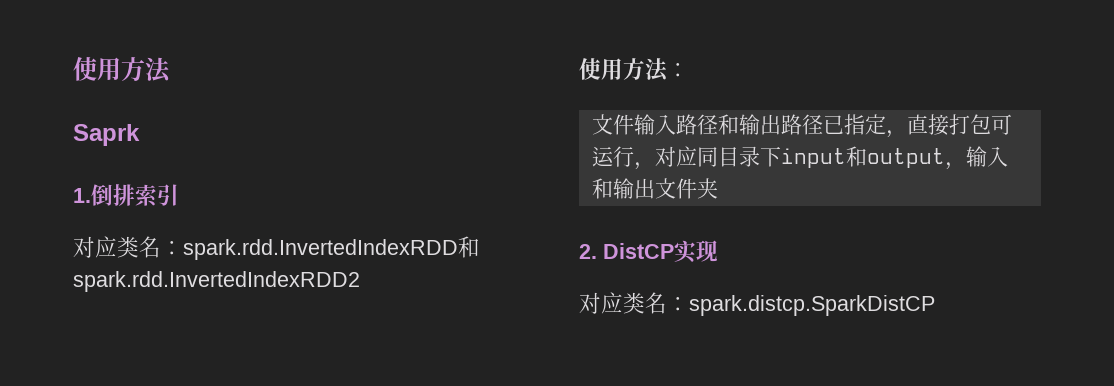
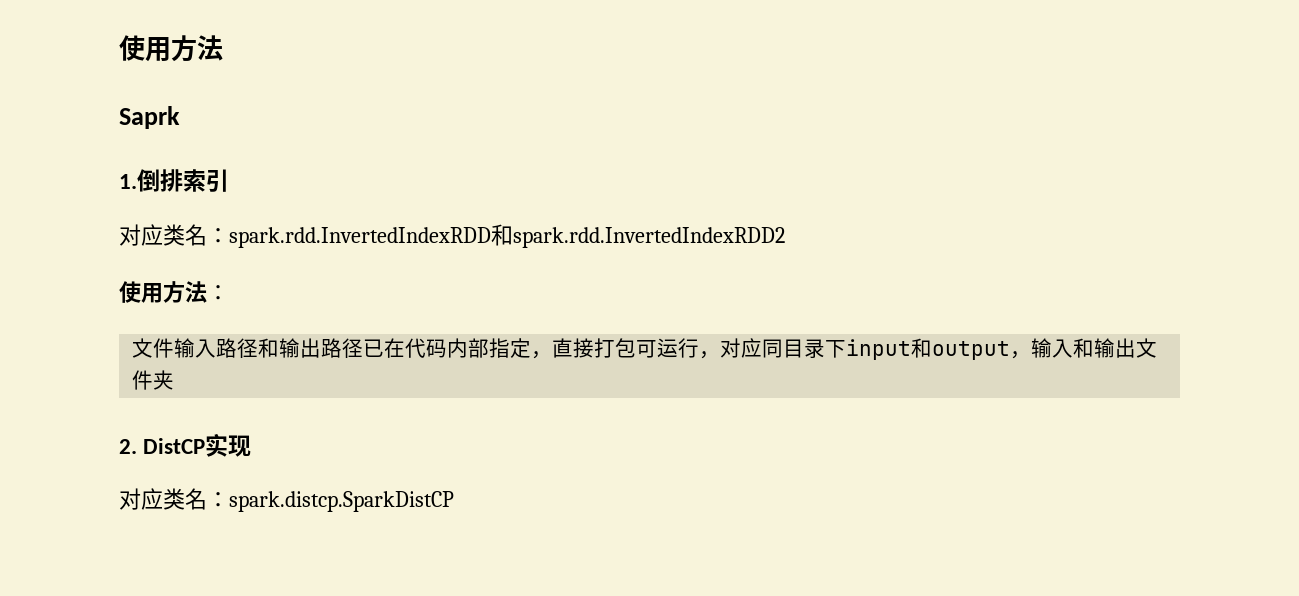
(844, 124) none -> [384,338,490,358] 在代码内部

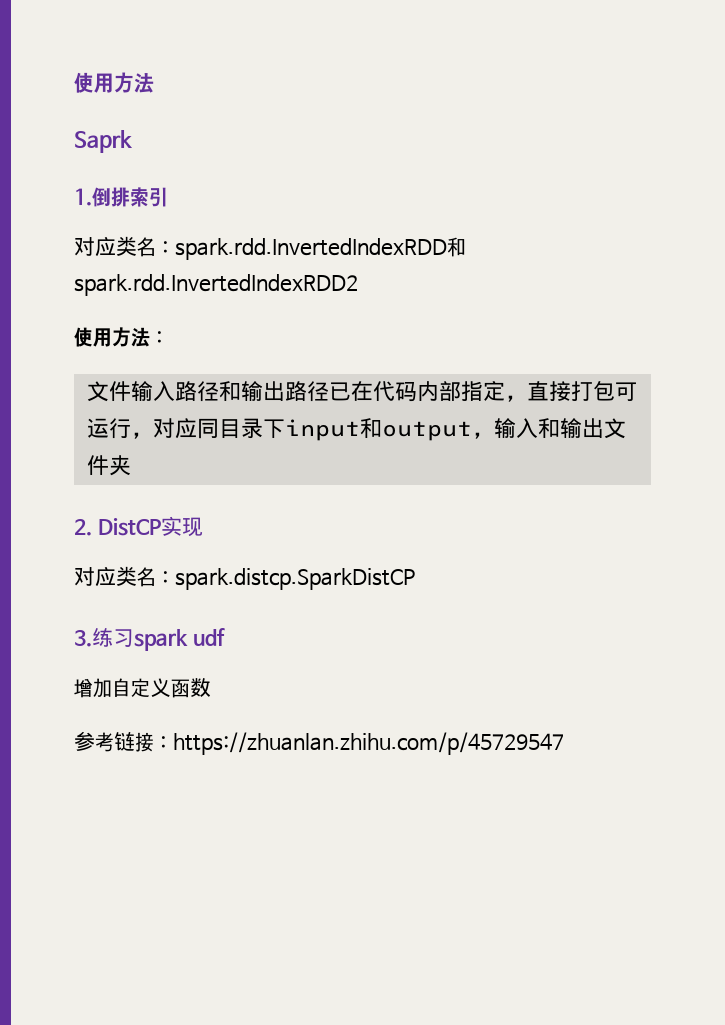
(454, 501) none -> [74,628,225,651] [74,678,211,698] [74,731,564,755] // 3.练习spark udf // 增加自定义函数 // 参考链接：https://zhuanlan.zhihu.com/p/45729547

